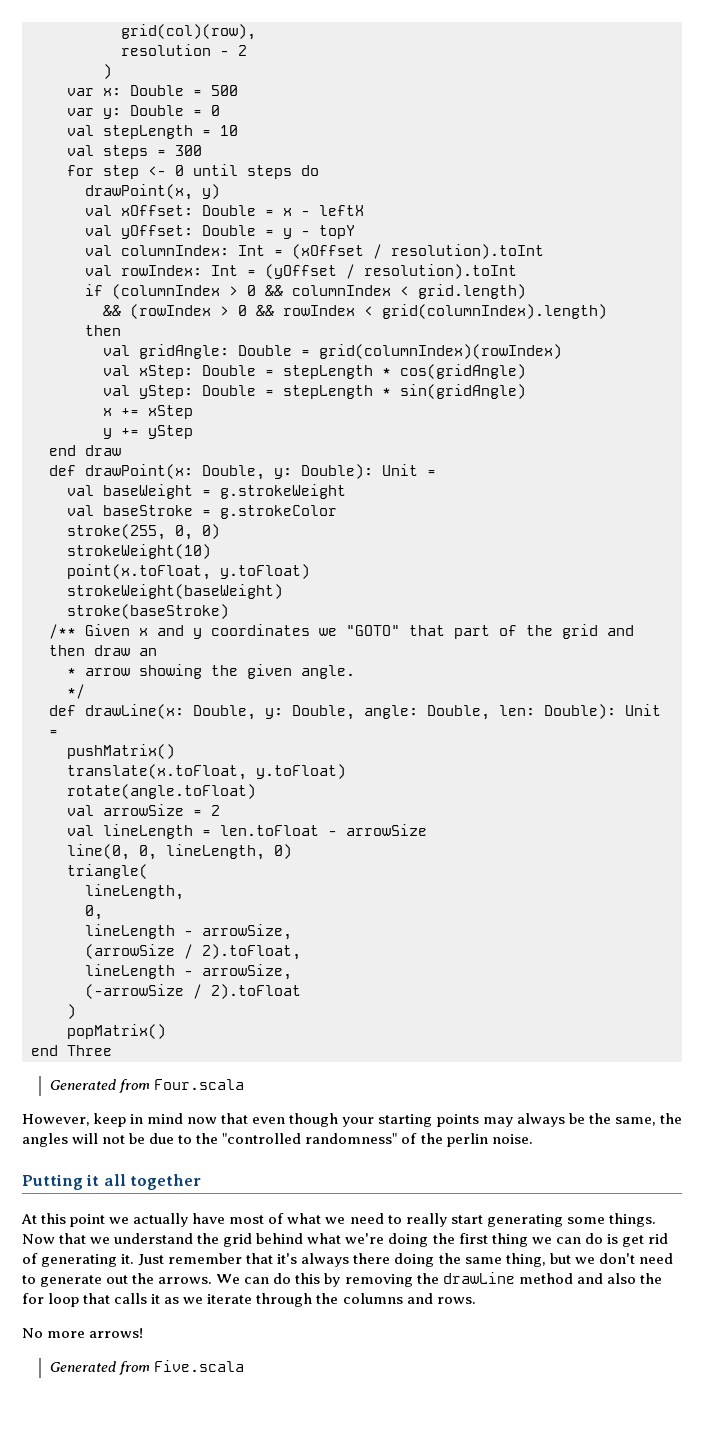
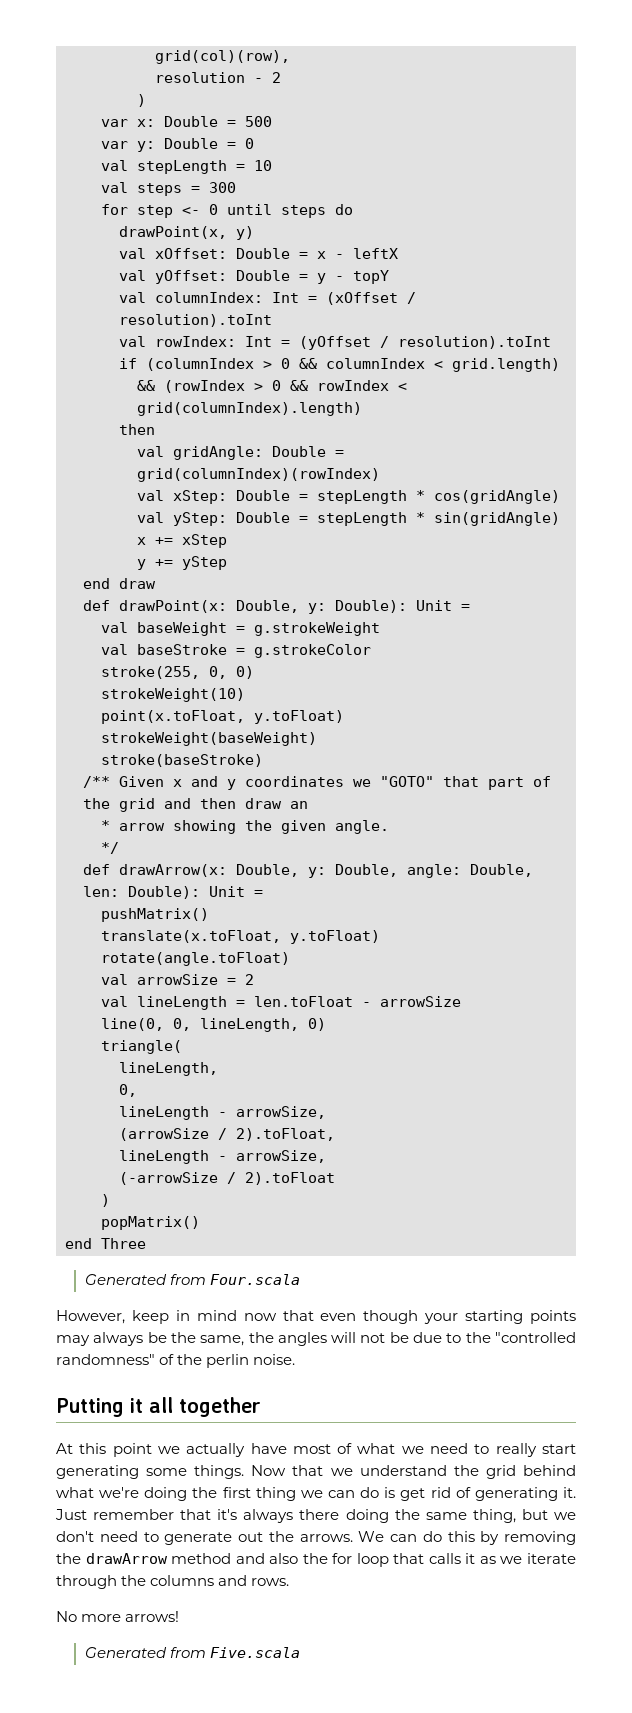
[85,704,184,719] drawLine(x: -> [119,864,227,877] drawArrow(x:
[442,1272,515,1284] drawLine -> [85,1553,168,1564] drawArrow

